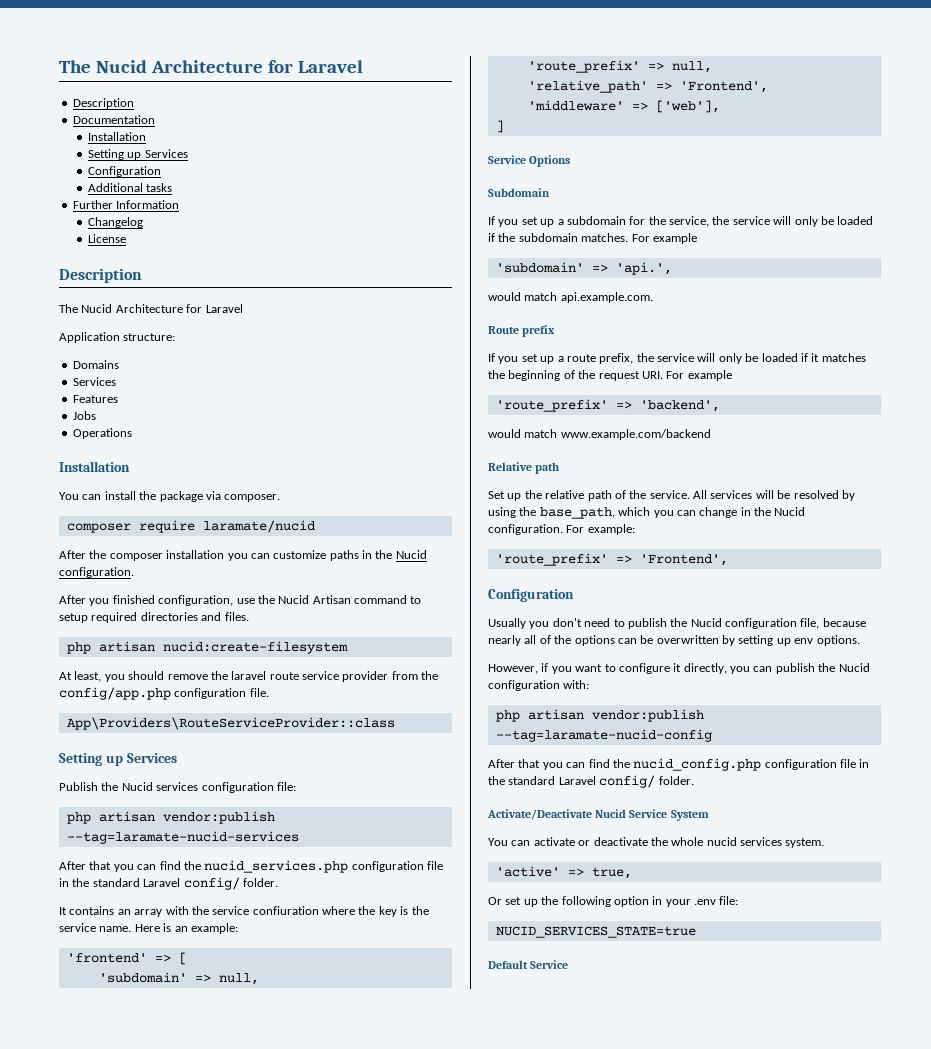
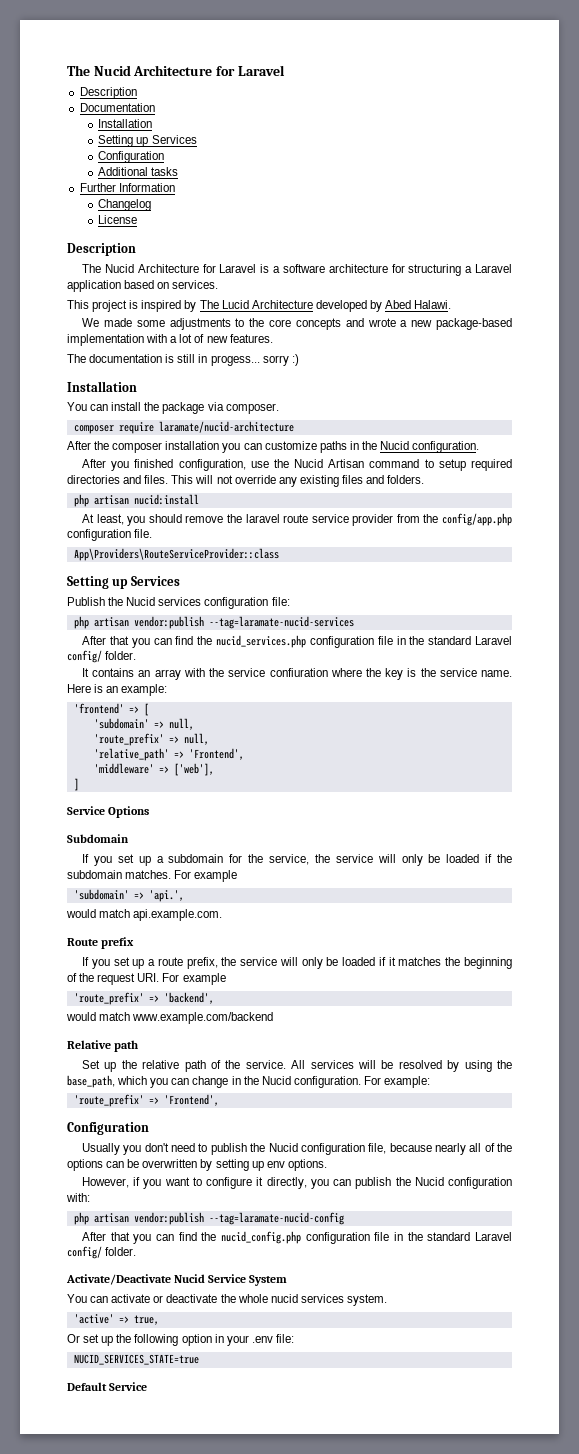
[59,332,176,343] [72,360,119,369] [72,377,116,386] [72,395,118,403] [72,411,96,420] [72,428,132,439] // Application structure: // Domains // Services // Features // Jobs // Operations -> [260,264,512,276] [67,280,219,292] [67,300,452,312] [82,318,512,330] [67,334,273,346] [67,354,299,366] is a software architecture for structuring a Laravel application based on services. // This project is inspired by The Lucid Architecture developed by Abed Halawi. // We made some adjustments to the core concepts and wrote a new package-based implementation with a lot of new features. // The documentation is still in progess... sorry :)
[202,520,315,533] laramate/nucid -> [158,421,294,433] laramate/nucid-architecture
[66,641,348,654] // php artisan nucid:create-filesystem -> [171,475,425,487] [73,494,199,507] This will not override any existing files and folders. // php artisan nucid:install

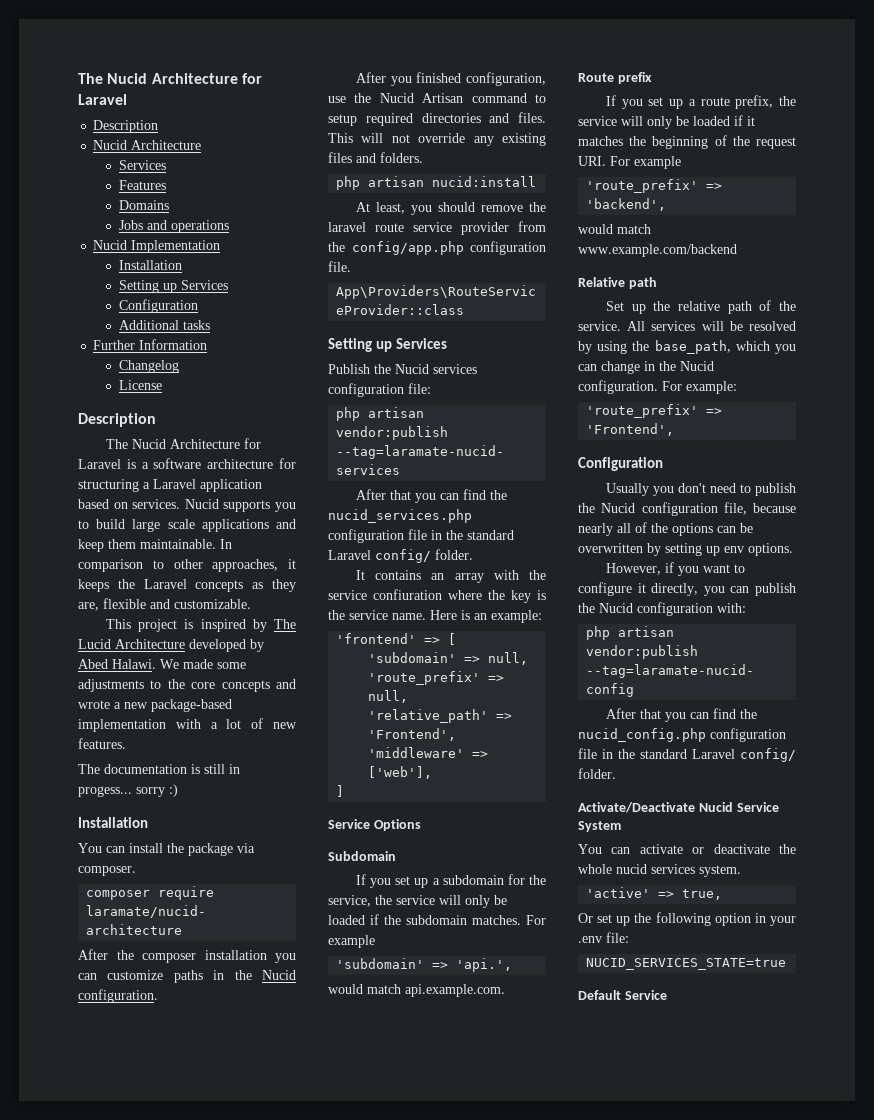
[79,103,155,112] Documentation -> [93,140,202,150] [118,160,166,170] [118,180,166,190] [118,200,169,210] [118,220,229,233] [93,240,221,253] Nucid Architecture // Services // Features // Domains // Jobs and operations // Nucid Implementation
(219, 284) none -> [184,499,296,512] [78,519,296,532] [78,539,232,552] [78,559,296,572] [78,579,296,592] [78,598,251,611] Nucid supports you to build large scale applications and keep them maintainable. In comparison to other approaches, it keeps the Laravel concepts as they are, flexible and customizable.
(452, 304) // -> (156, 664) none

